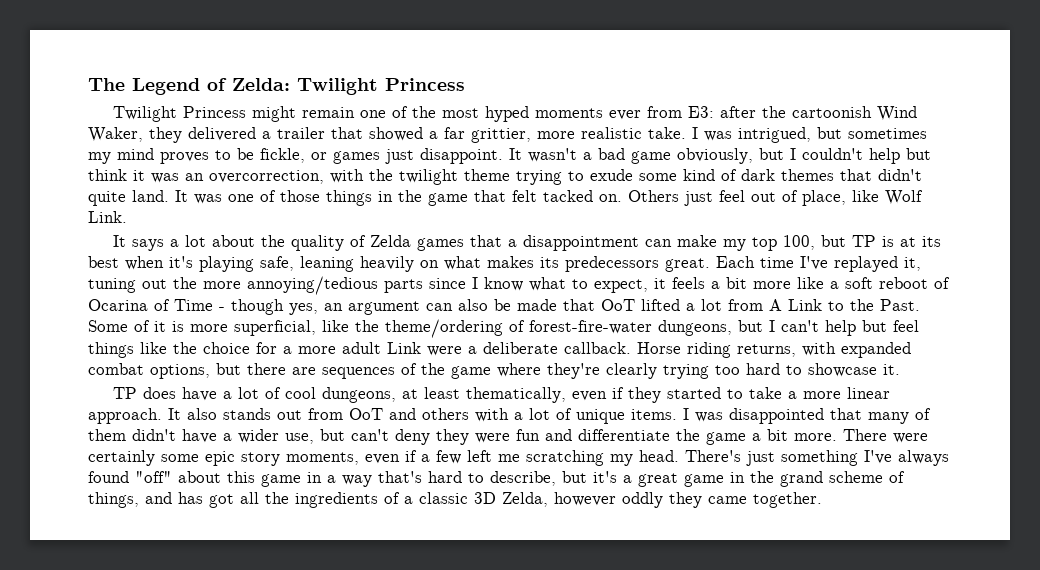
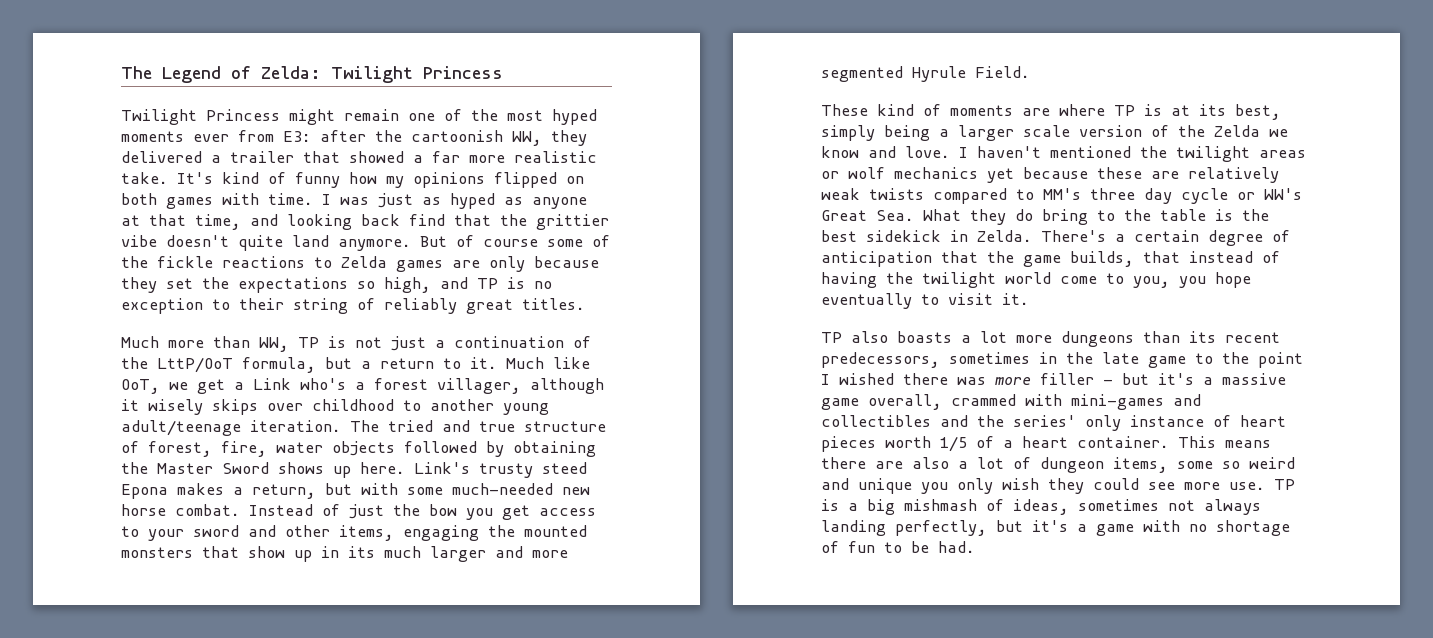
[876,106,917,121] [88,127,143,142] Wind Waker, -> [512,131,542,146] WW,
[471,128,531,143] grittier, -> (460, 157) none
[692,127,927,143] [88,148,931,164] [88,169,922,185] [88,190,923,206] [88,211,127,223] [112,235,941,251] [88,256,921,272] [88,276,950,295] [88,299,920,315] [88,319,919,338] [88,342,911,358] [88,363,900,379] [112,387,890,403] [88,408,931,424] [88,429,928,445] [88,450,949,466] [88,471,905,487] [88,492,822,508] I was intrigued, but sometimes my mind proves to be fickle, or games just disappoint. It wasn't a bad game obviously, but I couldn't help but think it was an overcorrection, with the twilight theme trying to exude some kind of dark themes that didn't quite land. It was one of those things in the game that felt tacked on. Others just feel out of place, like Wolf Link. // It says a lot about the quality of Zelda games that a disappointment can make my top 100, but TP is at its best when it's playing safe, leaning heavily on what makes its predecessors great. Each time I've replayed it, tuning out the more annoying/tedious parts since I know what to expect, it feels a bit more like a soft reboot of Ocarina of Time - though yes, an argument can also be made that OoT lifted a lot from A Link to the Past. Some of it is more superficial, like the theme/ordering of forest-fire-water dungeons, but I can't help but feel things like the choice for a more adult Link were a deliberate callback. Horse riding returns, with expanded combat options, but there are sequences of the game where they're clearly trying too hard to showcase it. // TP does have a lot of cool dungeons, at least thematically, even if they started to take a more linear approach. It also stands out from OoT and others with a lot of unique items. I was disappointed that many of them didn't have a wider use, but can't deny they were fun and differentiate the game a bit more. There were certainly some epic story moments, even if a few left me scratching my head. There's just something I've always found "off" about this game in a way that's hard to describe, but it's a great game in the grand scheme of things, and has got all the ingredients of a classic 3D Zelda, however oddly they came together. -> [177,172,584,188] [121,193,587,209] [121,214,609,230] [121,235,610,251] [121,256,599,272] [121,277,552,293] [121,298,585,314] [121,336,591,352] [121,357,590,373] [121,378,604,394] [121,399,549,415] [121,420,606,436] [121,441,596,457] [121,462,587,478] [121,483,590,499] [121,504,596,520] [121,525,587,541] [121,546,568,562] [821,66,1030,82] [821,104,1281,120] [821,125,1288,141] [821,146,1306,162] [821,167,1279,183] [821,188,1302,204] [821,209,1269,225] [821,230,1290,246] [821,251,1280,267] [821,272,1251,288] [821,293,1029,309] [821,331,1280,347] [821,352,1303,368] [821,373,1286,385] [821,394,1201,410] [821,415,1286,431] [821,436,1271,452] [821,457,1295,473] [821,478,1295,494] [821,499,1261,515] [821,520,1290,536] [821,541,975,553] It's kind of funny how my opinions flipped on both games with time. I was just as hyped as anyone at that time, and looking back find that the grittier vibe doesn't quite land anymore. But of course some of the fickle reactions to Zelda games are only because they set the expectations so high, and TP is no exception to their string of reliably great titles. // Much more than WW, TP is not just a continuation of the LttP/OoT formula, but a return to it. Much like OoT, we get a Link who's a forest villager, although it wisely skips over childhood to another young adult/teenage iteration. The tried and true structure of forest, fire, water objects followed by obtaining the Master Sword shows up here. Link's trusty steed Epona makes a return, but with some much-needed new horse combat. Instead of just the bow you get access to your sword and other items, engaging the mounted monsters that show up in its much larger and more segmented Hyrule Field. // These kind of moments are where TP is at its best, simply being a larger scale version of the Zelda we know and love. I haven't mentioned the twilight areas or wolf mechanics yet because these are relatively weak twists compared to MM's three day cycle or WW's Great Sea. What they do bring to the table is the best sidekick in Zelda. There's a certain degree of anticipation that the game builds, that instead of having the twilight world come to you, you hope eventually to visit it. // TP also boasts a lot more dungeons than its recent predecessors, sometimes in the late game to the point I wished there was more filler - but it's a massive game overall, crammed with mini-games and collectibles and the series' only instance of heart pieces worth 1/5 of a heart container. This means there are also a lot of dungeon items, some so weird and unique you only wish they could see more use. TP is a big mishmash of ideas, sometimes not always landing perfectly, but it's a game with no shortage of fun to be had.

